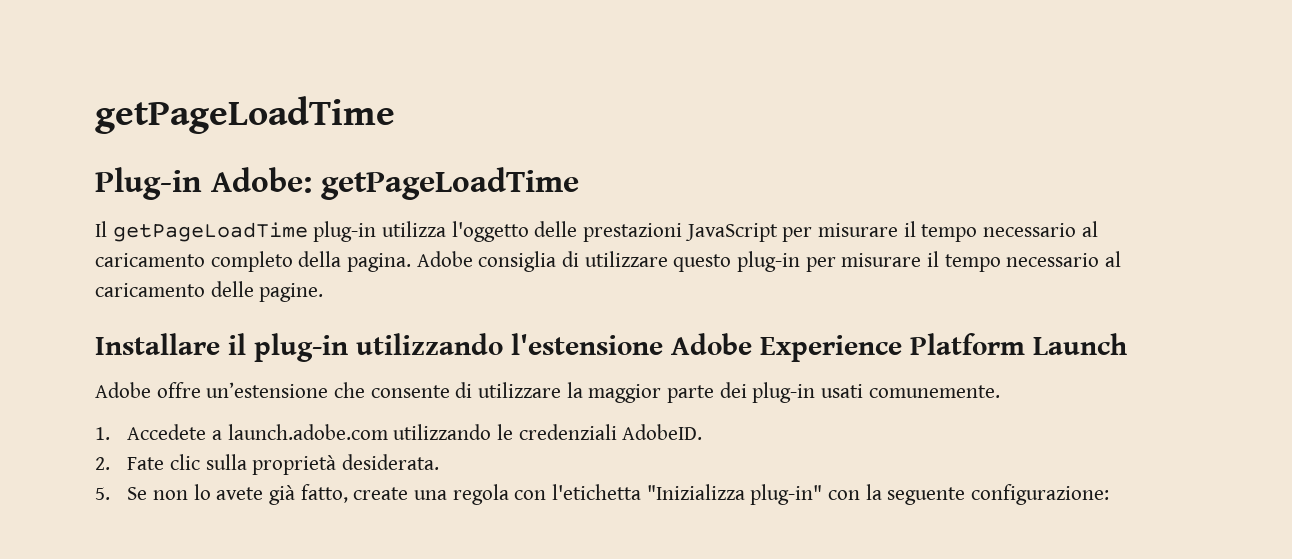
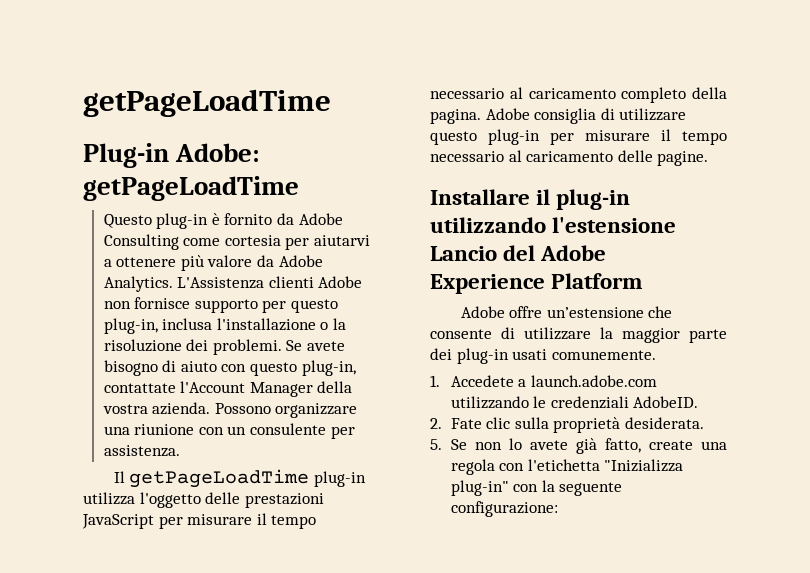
(579, 183) none -> [103,213,343,229] [103,234,371,250] [103,255,323,271] [103,276,363,292] [103,297,339,313] [103,318,347,334] [103,339,346,355] [103,360,356,376] [103,381,353,397] [102,402,358,418] [103,423,355,439] [103,445,180,457] // Questo plug-in è fornito da Adobe Consulting come cortesia per aiutarvi a ottenere più valore da Adobe Analytics. L'Assistenza clienti Adobe non fornisce supporto per questo plug-in, inclusa l'installazione o la risoluzione dei problemi. Se avete bisogno di aiuto con questo plug-in, contattate l'Account Manager della vostra azienda. Possono organizzare una riunione con un consulente per assistenza.
(663, 344) none -> [430,245,536,261] Lancio del
[1033,333,1127,355] Launch -> (644, 281) none

